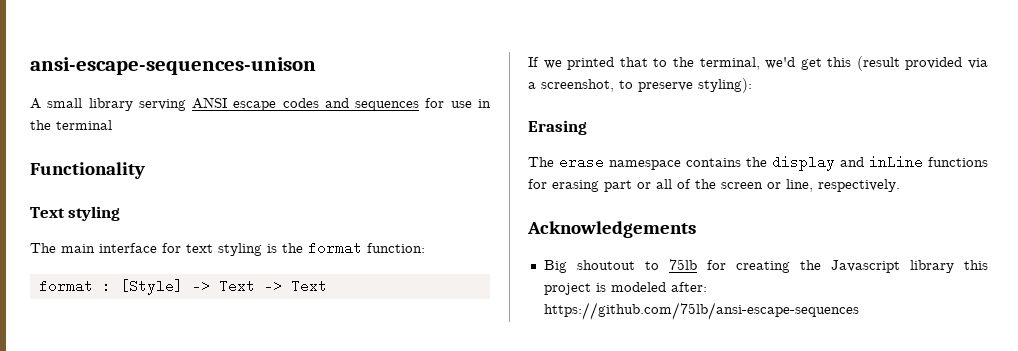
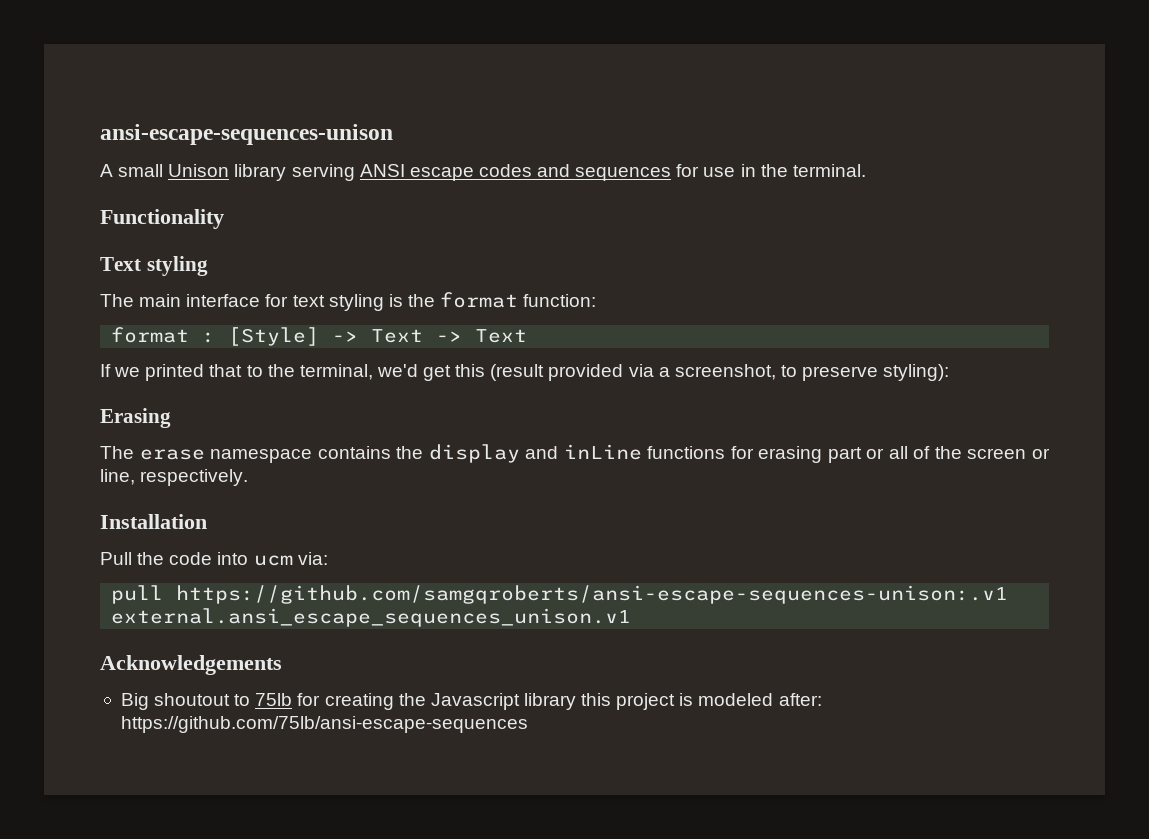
(83, 103) none -> [168,164,230,177] Unison
[56,120,112,130] terminal -> [792,164,866,177] terminal.
(900, 185) none -> [100,514,207,529] [100,552,328,566] [111,585,1009,604] [111,608,632,627] // Installation // Pull the code into ucm via: // pull https://github.com/samgqroberts/ansi-escape-sequences-unison:.v1 external.ansi_escape_sequences_unison.v1

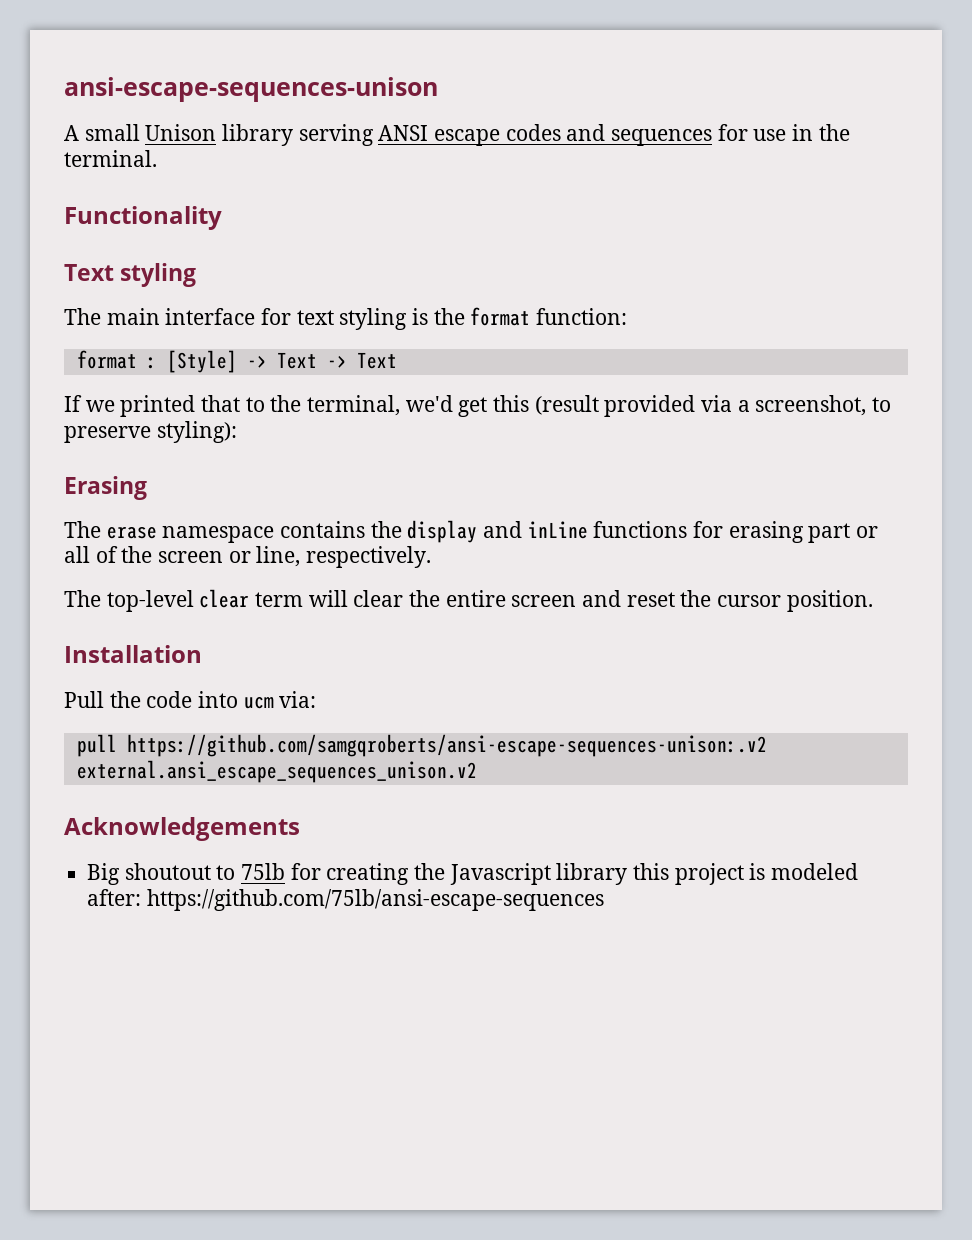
(249, 477) none -> [64,589,873,612] // The top-level clear term will clear the entire screen and reset the cursor position.
[176,585,1009,604] [111,608,632,627] https://github.com/samgqroberts/ansi-escape-sequences-unison:.v1 external.ansi_escape_sequences_unison.v1 -> [126,734,767,757] [76,760,477,783] https://github.com/samgqroberts/ansi-escape-sequences-unison:.v2 external.ansi_escape_sequences_unison.v2

